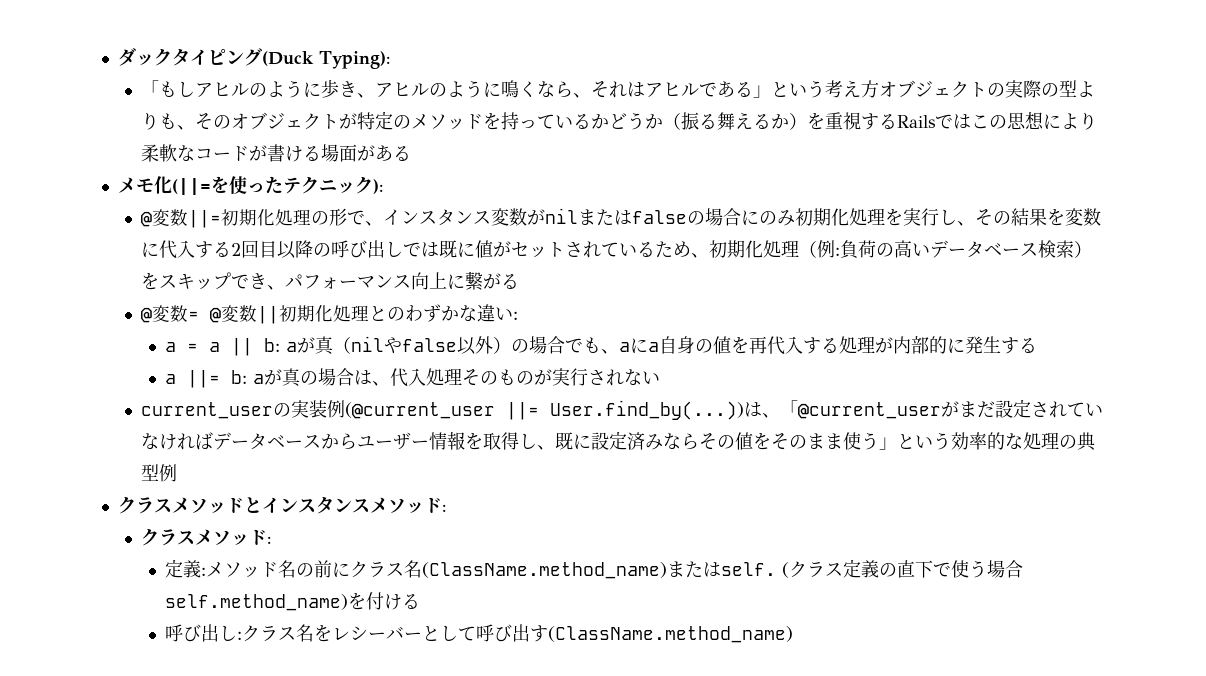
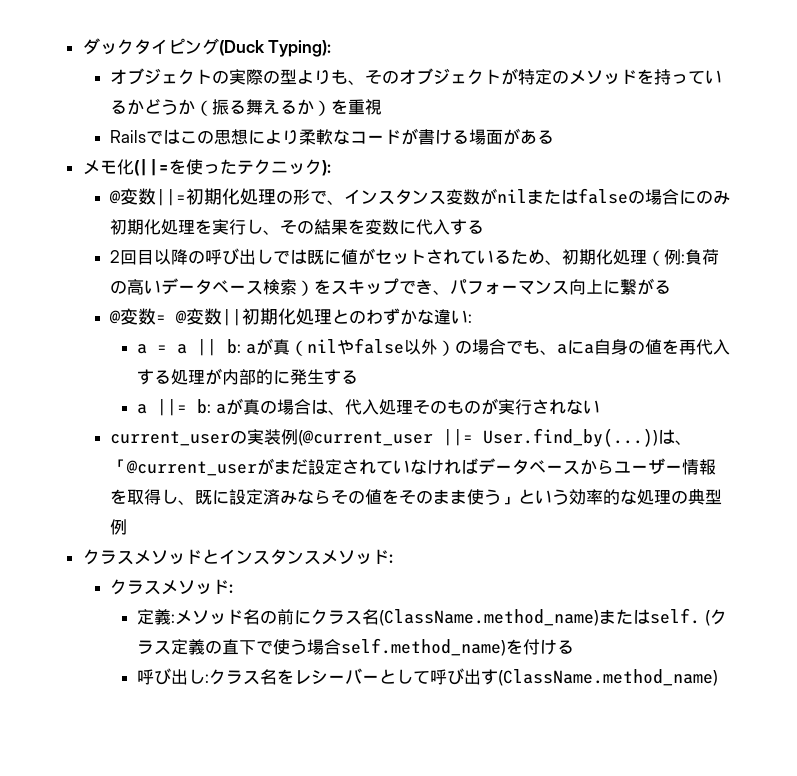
[141,79,880,98] 「もしアヒルのように歩き、アヒルのように鳴くなら、それはアヒルである」という考え方 -> (332, 48) none
[861,113,898,130] する -> (383, 107) //
(232, 249) none -> (485, 227) //

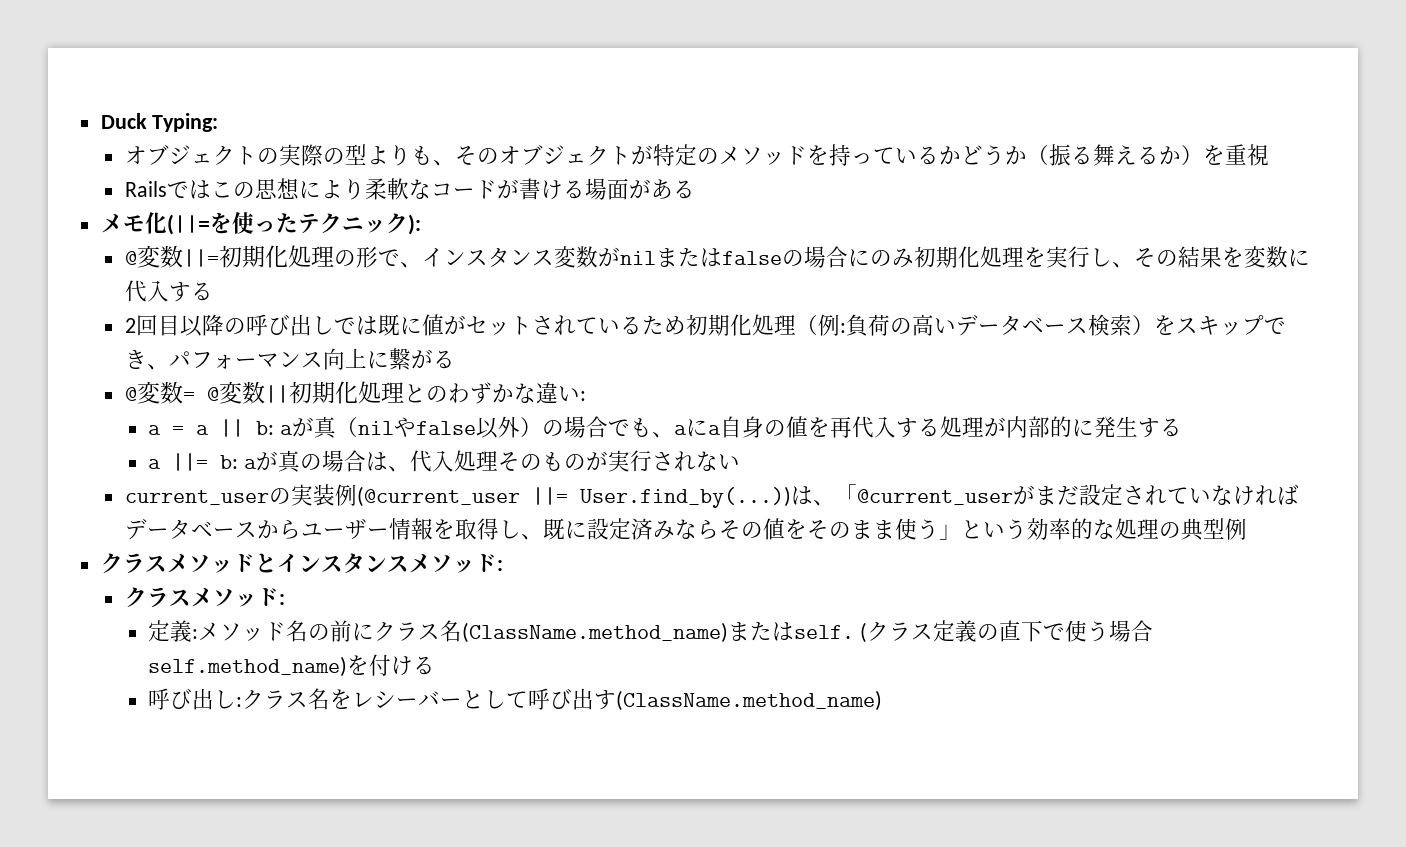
[82,38,332,57] ダックタイピング(Duck Typing): -> [100,113,219,132] Duck Typing:
[545,260,563,265] 、 -> (686, 325) none

